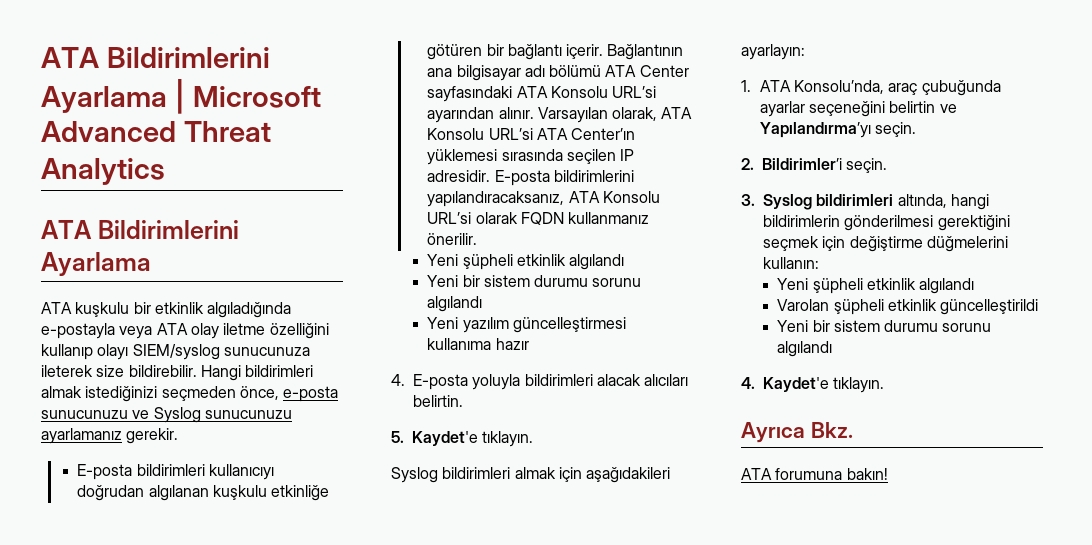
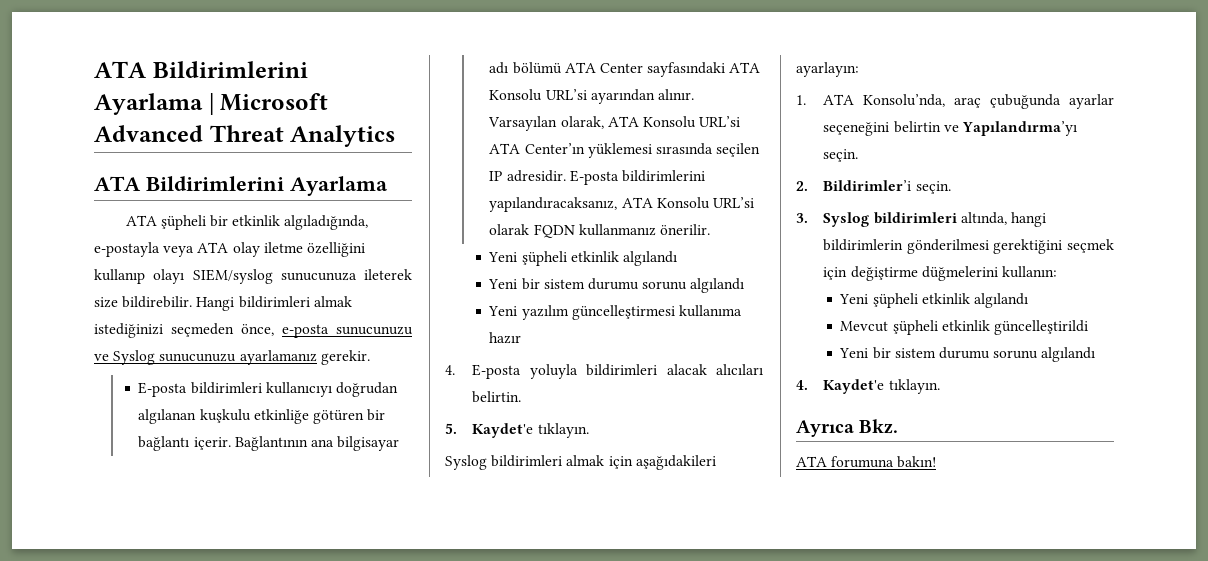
[75,302,130,317] kuşkulu -> [160,215,206,230] şüpheli
[207,302,292,318] algıladığında -> [284,215,369,230] algıladığında,
[777,299,830,311] Varolan -> [840,321,889,332] Mevcut

